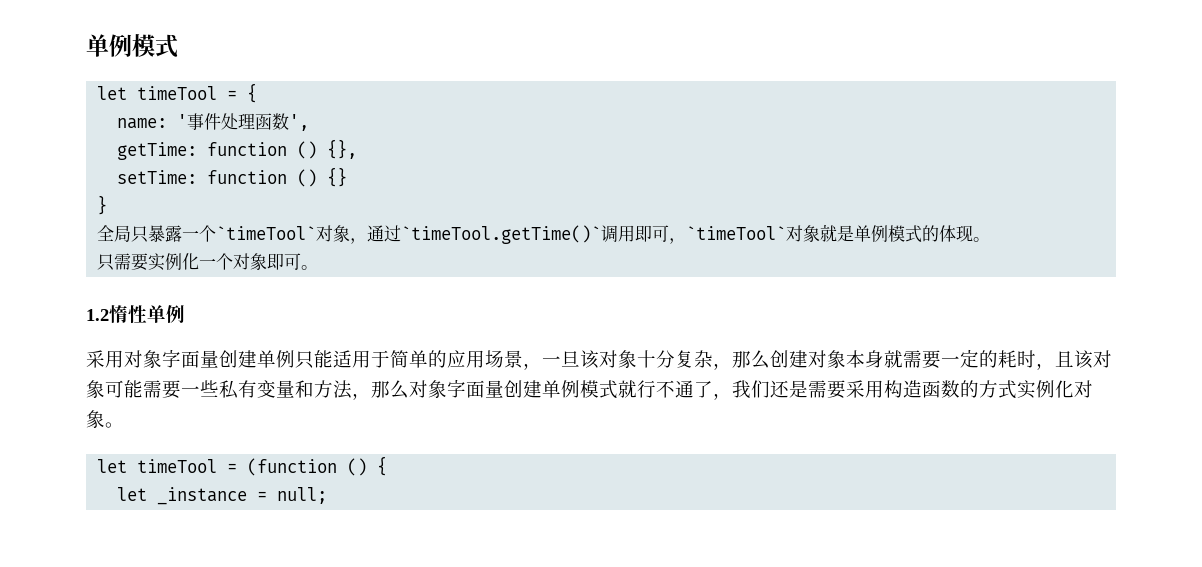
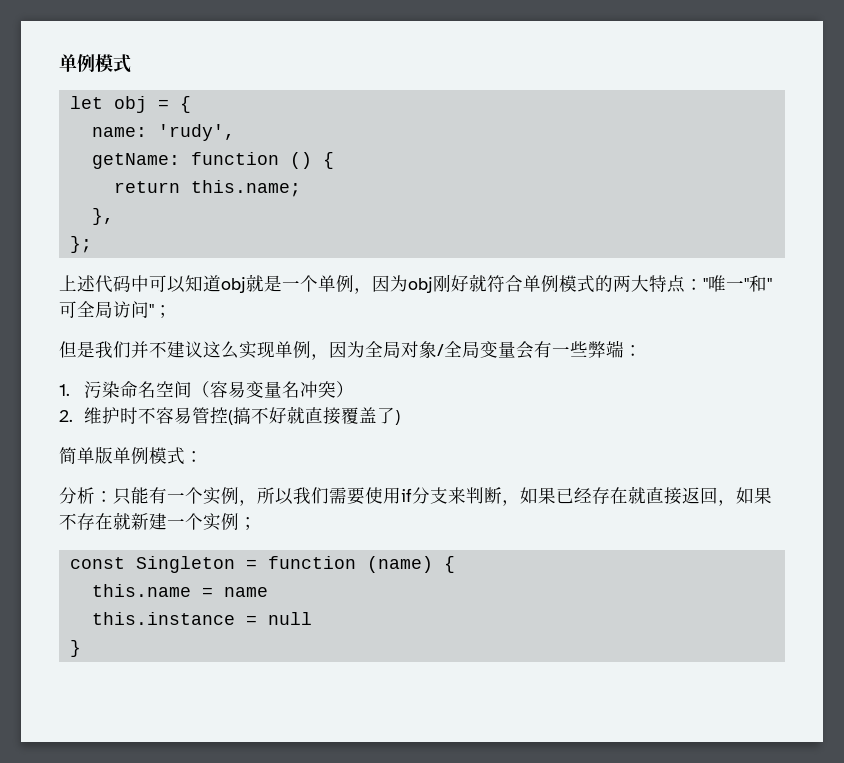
[137,86,218,100] timeTool -> [113,96,147,113] obj
[177,113,310,131] [117,139,358,160] [117,167,348,187] [97,195,108,215] [97,224,991,244] [97,253,319,271] [86,305,185,324] [86,349,1112,370] [86,379,1093,400] [86,410,124,428] [97,456,388,476] [117,487,328,505] '事件处理函数', // getTime: function () {}, // setTime: function () {} // } // 全局只暴露一个`timeTool`对象，通过`timeTool.getTime()`调用即可，`timeTool`对象就是单例模式的体现。 // 只需要实例化一个对象即可。 // 1.2惰性单例 // 采用对象字面量创建单例只能适用于简单的应用场景，一旦该对象十分复杂，那么创建对象本身就需要一定的耗时，且该对象可能需要一些私有变量和方法，那么对象字面量创建单例模式就行不通了，我们还是需要采用构造函数的方式实例化对象。 // let timeTool = (function () { // let _instance = null; -> [157,124,235,141] [91,152,334,169] [113,180,301,197] [91,208,114,225] [69,236,92,253] [59,274,772,294] [59,301,172,318] [59,340,642,360] [59,381,355,398] [59,406,401,425] [59,446,203,465] [59,486,772,506] [59,512,257,531] [69,556,455,573] [91,584,268,597] [91,612,312,625] [69,640,81,657] 'rudy', // getName: function () { // return this.name; // }, // }; // 上述代码中可以知道obj就是一个单例，因为obj刚好就符合单例模式的两大特点："唯一"和"可全局访问"； // 但是我们并不建议这么实现单例，因为全局对象/全局变量会有一些弊端： // 1.污染命名空间（容易变量名冲突） // 2.维护时不容易管控(搞不好就直接覆盖了) // 简单版单例模式： // 分析：只能有一个实例，所以我们需要使用if分支来判断，如果已经存在就直接返回，如果不存在就新建一个实例； // const Singleton = function (name) { // this.name = name // this.instance = null // }

